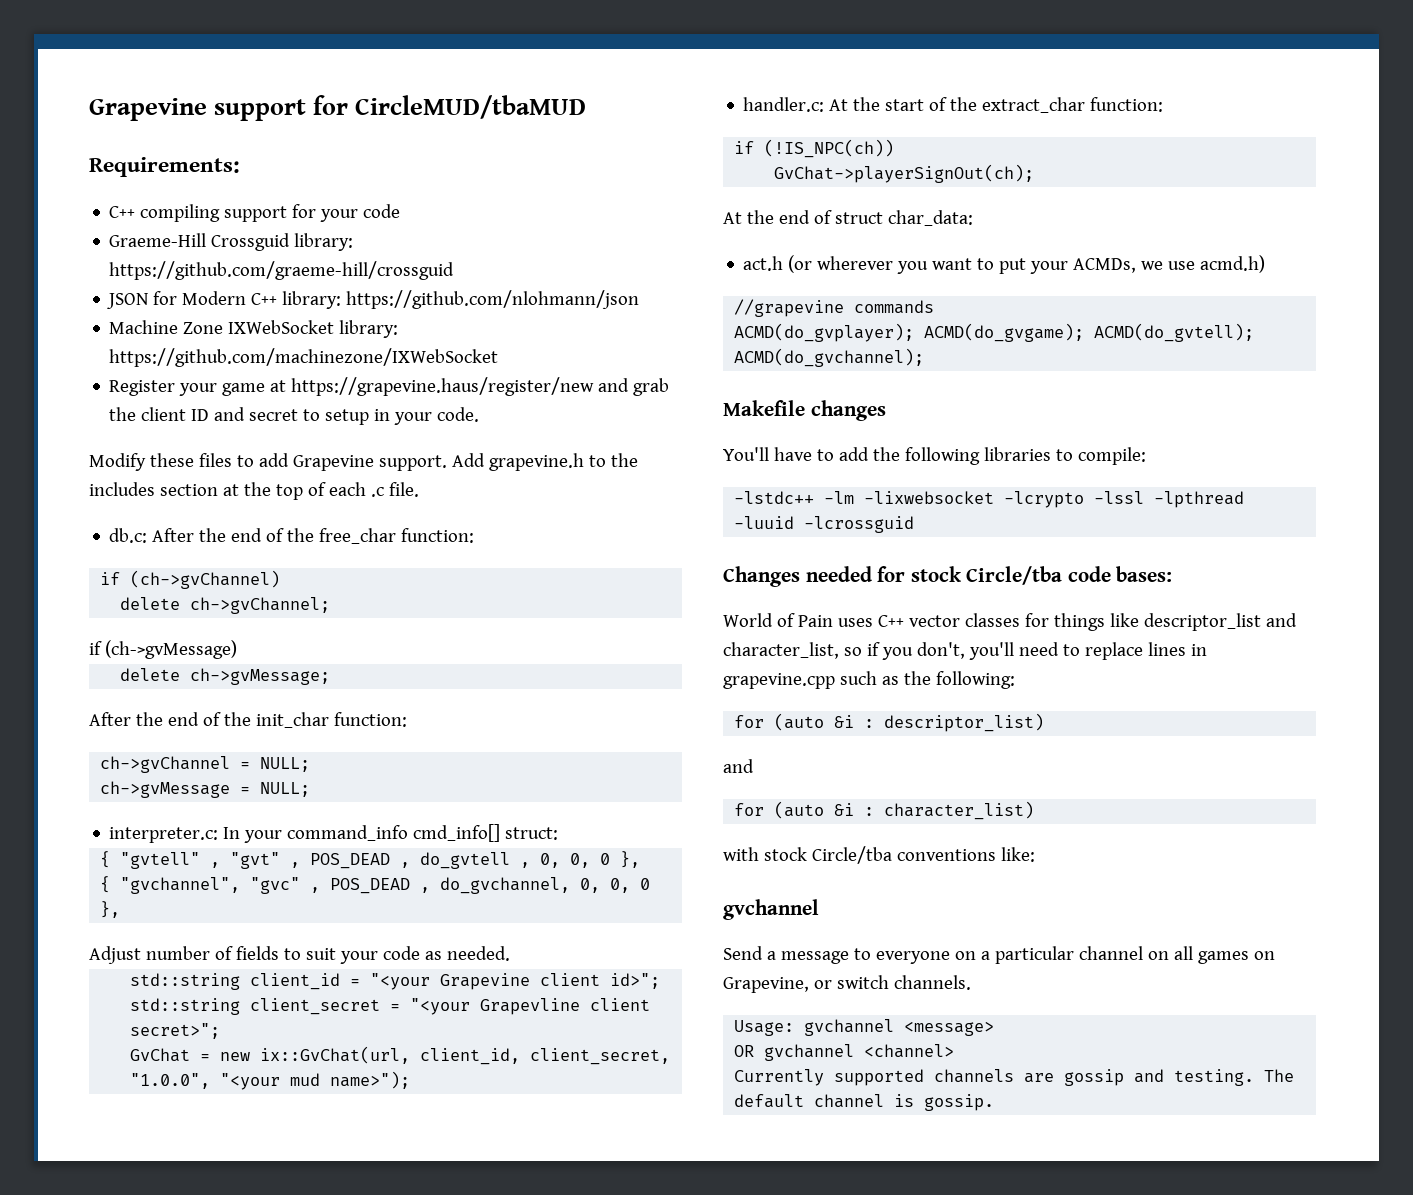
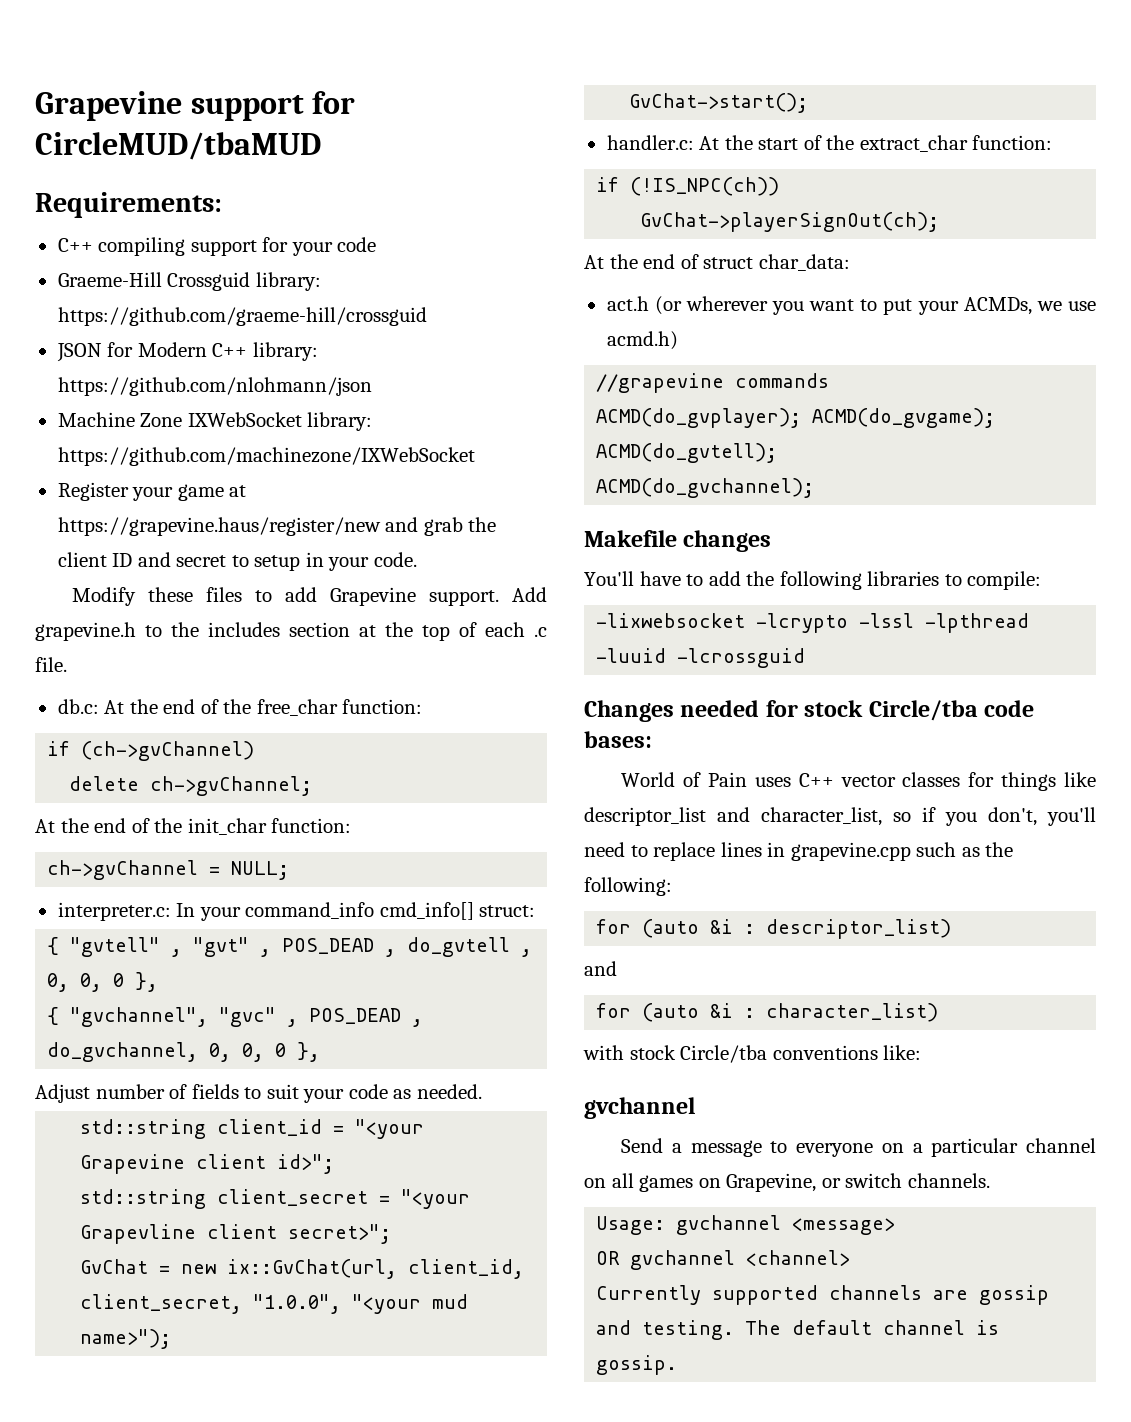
[152,528,195,542] After -> [104,700,125,714] At
[89,640,237,659] [120,668,331,685] [89,712,131,726] if (ch->gvMessage) // delete ch->gvMessage; // After -> [35,819,55,833] At
[100,781,311,798] // ch->gvMessage = NULL; -> (290, 870) none
(411, 1080) none -> [629,93,809,113] // GvChat->start();
[734,491,855,504] -lstdc++ -lm -> (1042, 580) none

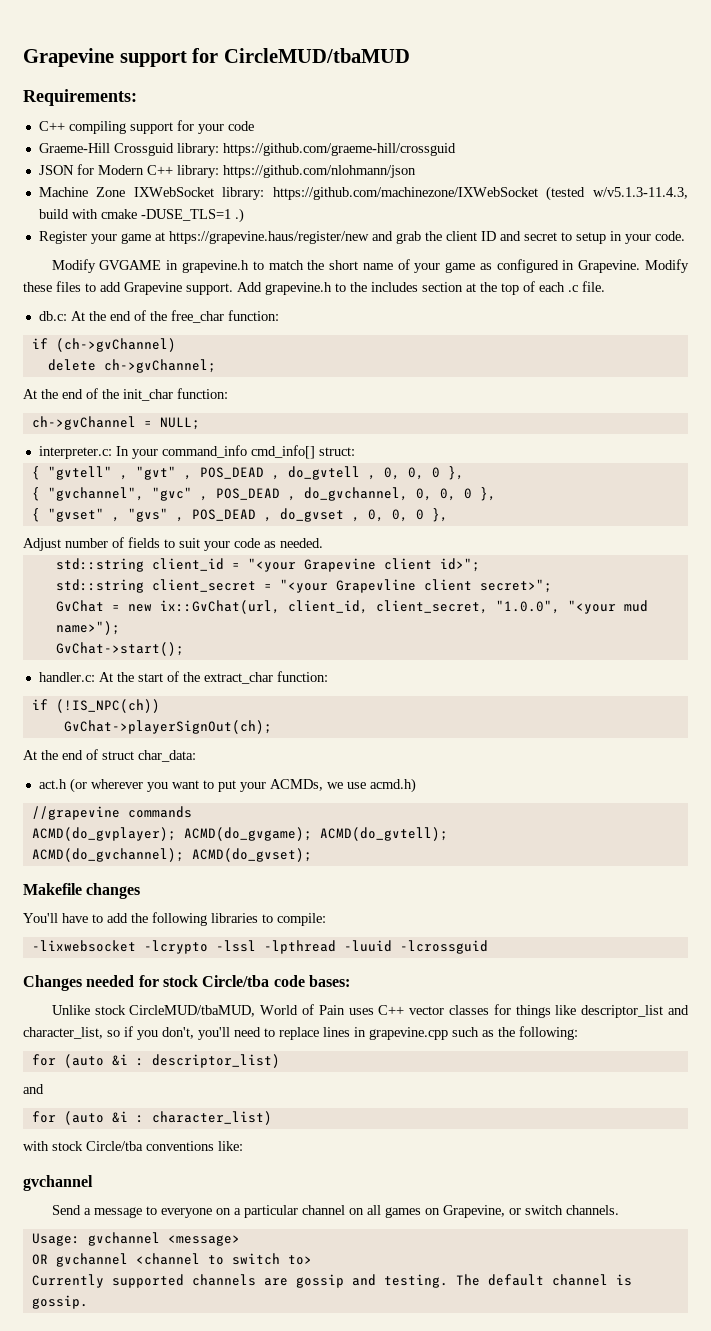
(475, 456) none -> [546,186,688,201] [38,208,244,223] (tested w/v5.1.3-11.4.3, build with cmake -DUSE_TLS=1 .)
(137, 596) none -> [99,259,689,273] GVGAME in grapevine.h to match the short name of your game as configured in Grapevine. Modify
(321, 1052) none -> [31,508,448,522] // { "gvset" , "gvs" , POS_DEAD , do_gvset , 0, 0, 0 },
(815, 488) none -> [191,848,312,862] ACMD(do_gvset);
(652, 739) none -> [51,1005,256,1017] Unlike stock CircleMUD/tbaMUD,
[746,1250,851,1266] <channel> -> [135,1253,312,1265] <channel to switch to>

